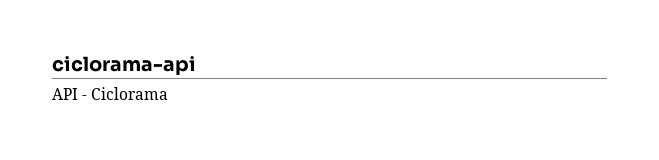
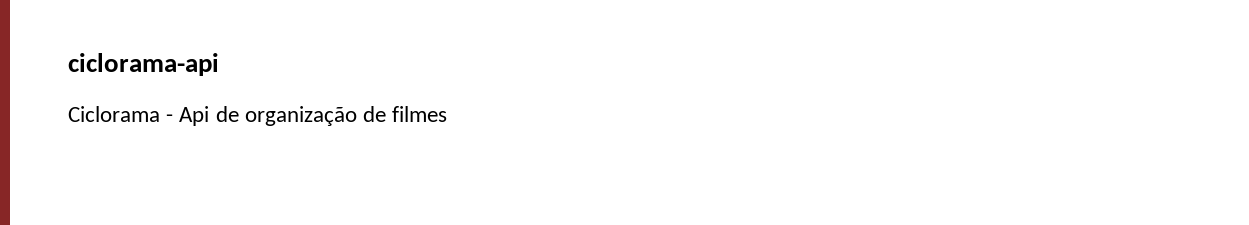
[52,87,169,100] API - Ciclorama -> [68,106,448,126] Ciclorama - Api de organização de filmes

